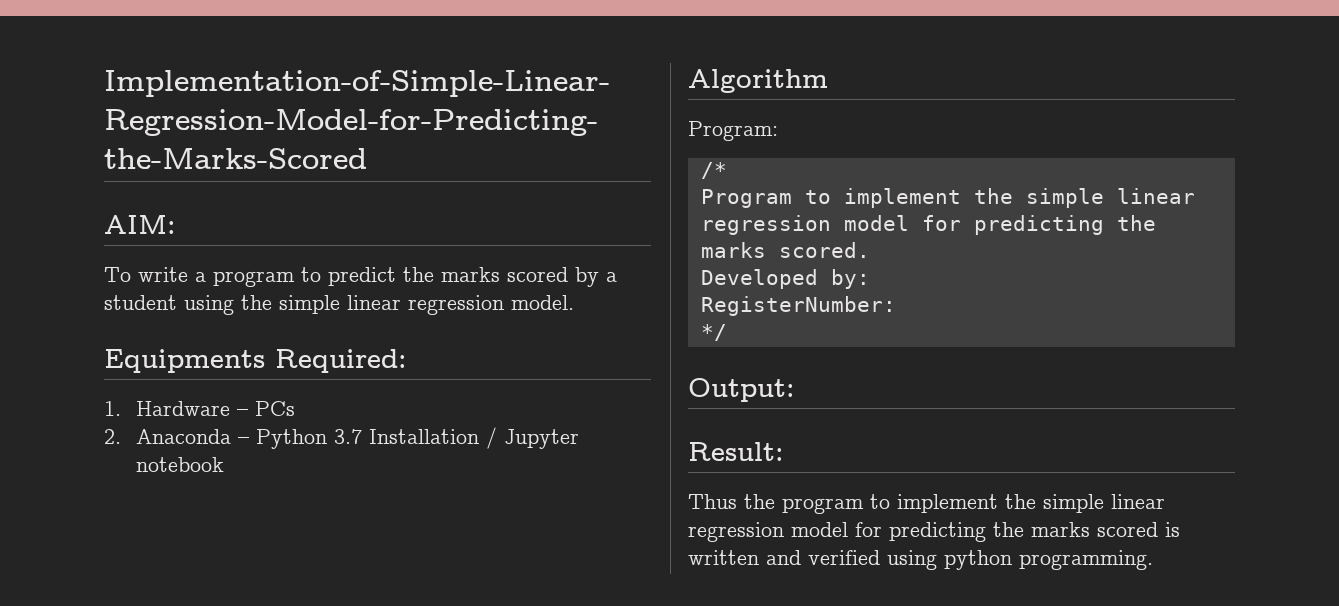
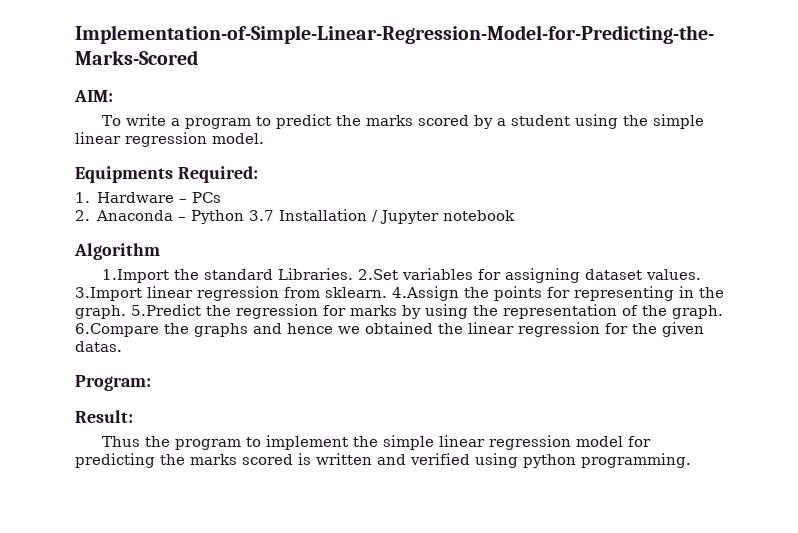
[688,121,778,141] [700,162,727,179] [700,188,1195,208] [700,215,1156,235] [700,242,870,258] [700,269,870,289] [700,296,896,316] [700,324,727,341] [688,378,795,402] Program: // /* // Program to implement the simple linear regression model for predicting the marks scored. // Developed by: // RegisterNumber: // */ // Output: -> [101,268,701,283] [75,286,724,301] [75,304,723,319] [75,322,704,337] [75,341,122,352] [75,375,151,391] 1.Import the standard Libraries. 2.Set variables for assigning dataset values. 3.Import linear regression from sklearn. 4.Assign the points for representing in the graph. 5.Predict the regression for marks by using the representation of the graph. 6.Compare the graphs and hence we obtained the linear regression for the given datas. // Program:

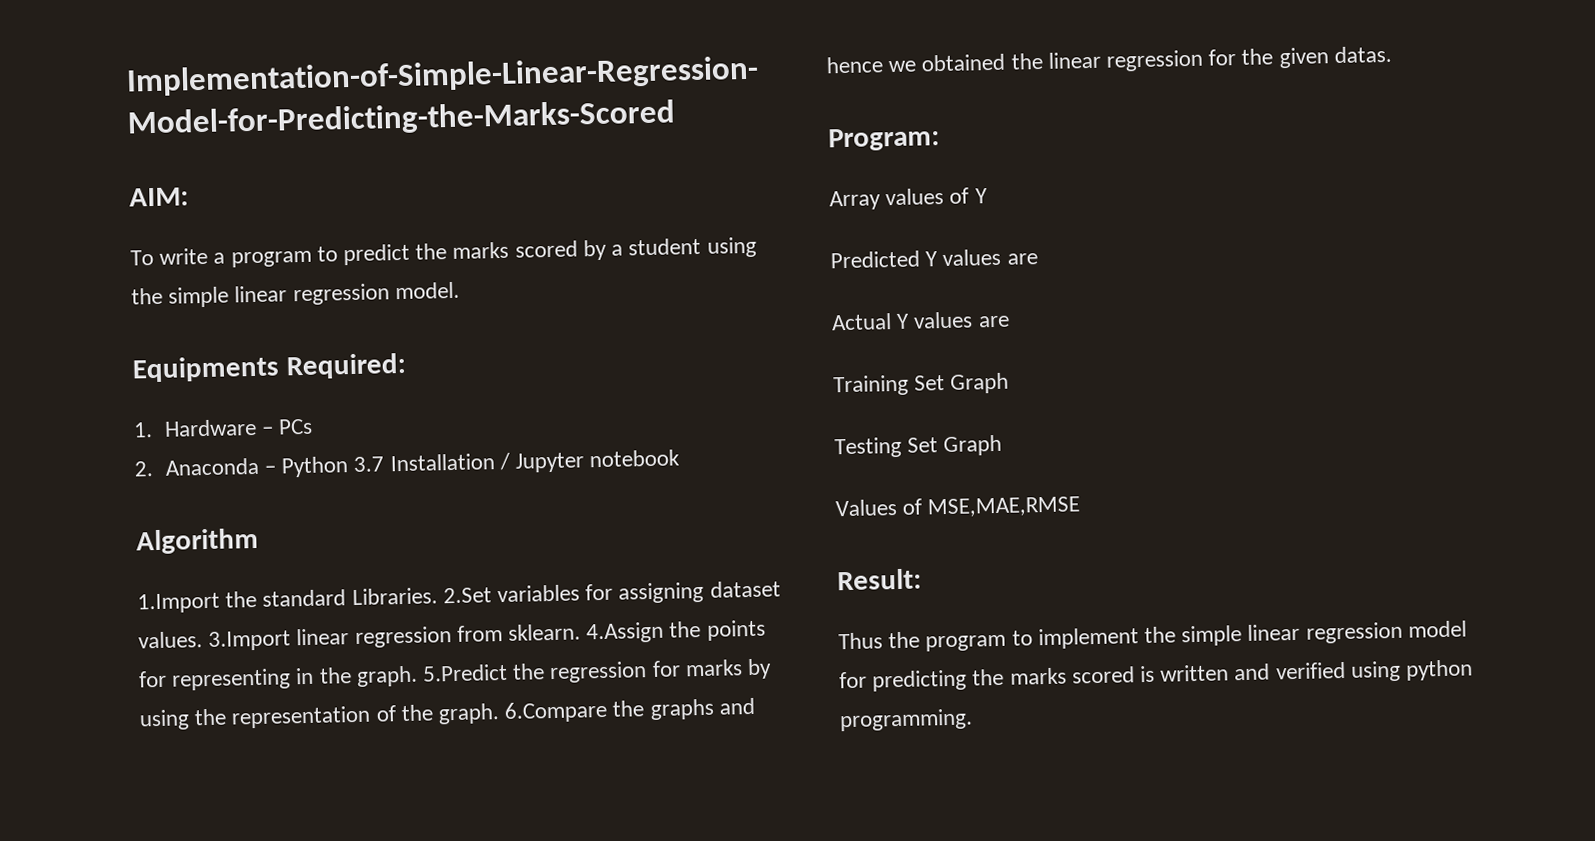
(151, 383) none -> [829,187,988,211] [830,248,1038,269] [831,311,1010,331] [833,372,1010,397] [834,434,1003,459] [835,496,1081,518] // Array values of Y // Predicted Y values are // Actual Y values are // Training Set Graph // Testing Set Graph // Values of MSE,MAE,RMSE

